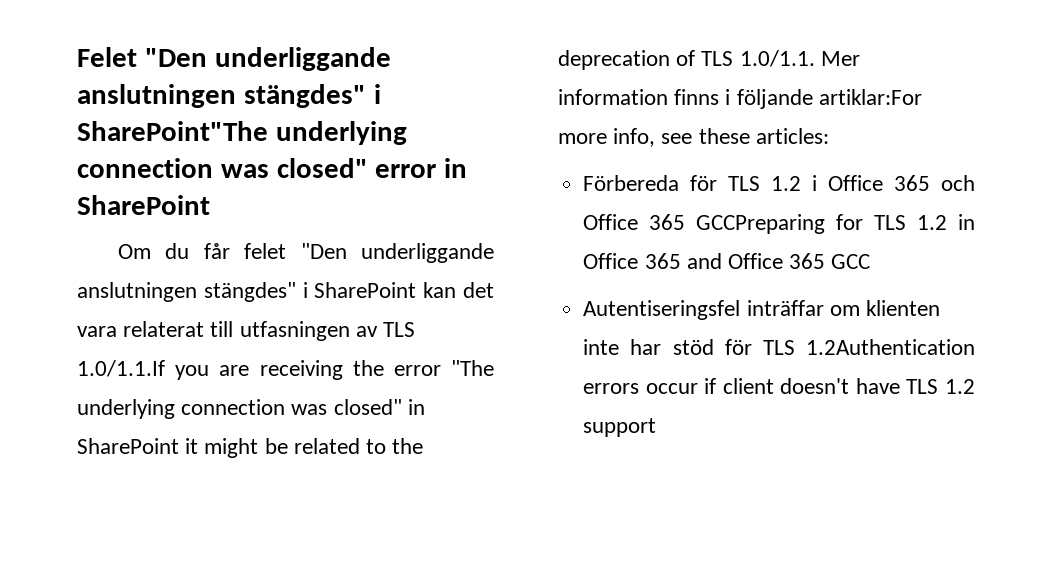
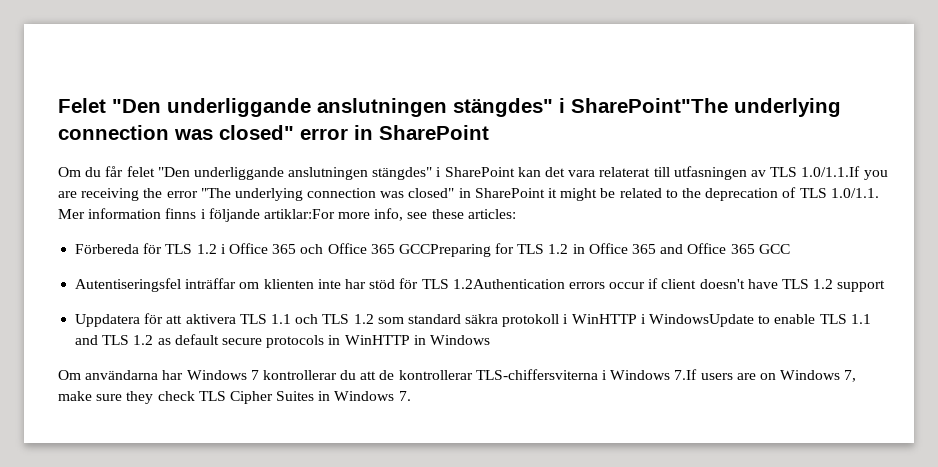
(657, 427) none -> [75,313,871,327] [75,334,490,348] [58,369,857,382] [58,391,411,404] // Uppdatera för att aktivera TLS 1.1 och TLS 1.2 som standard säkra protokoll i WinHTTP i WindowsUpdate to enable TLS 1.1 and TLS 1.2 as default secure protocols in WinHTTP in Windows // Om användarna har Windows 7 kontrollerar du att de kontrollerar TLS-chiffersviterna i Windows 7.If users are on Windows 7, make sure they check TLS Cipher Suites in Windows 7.

